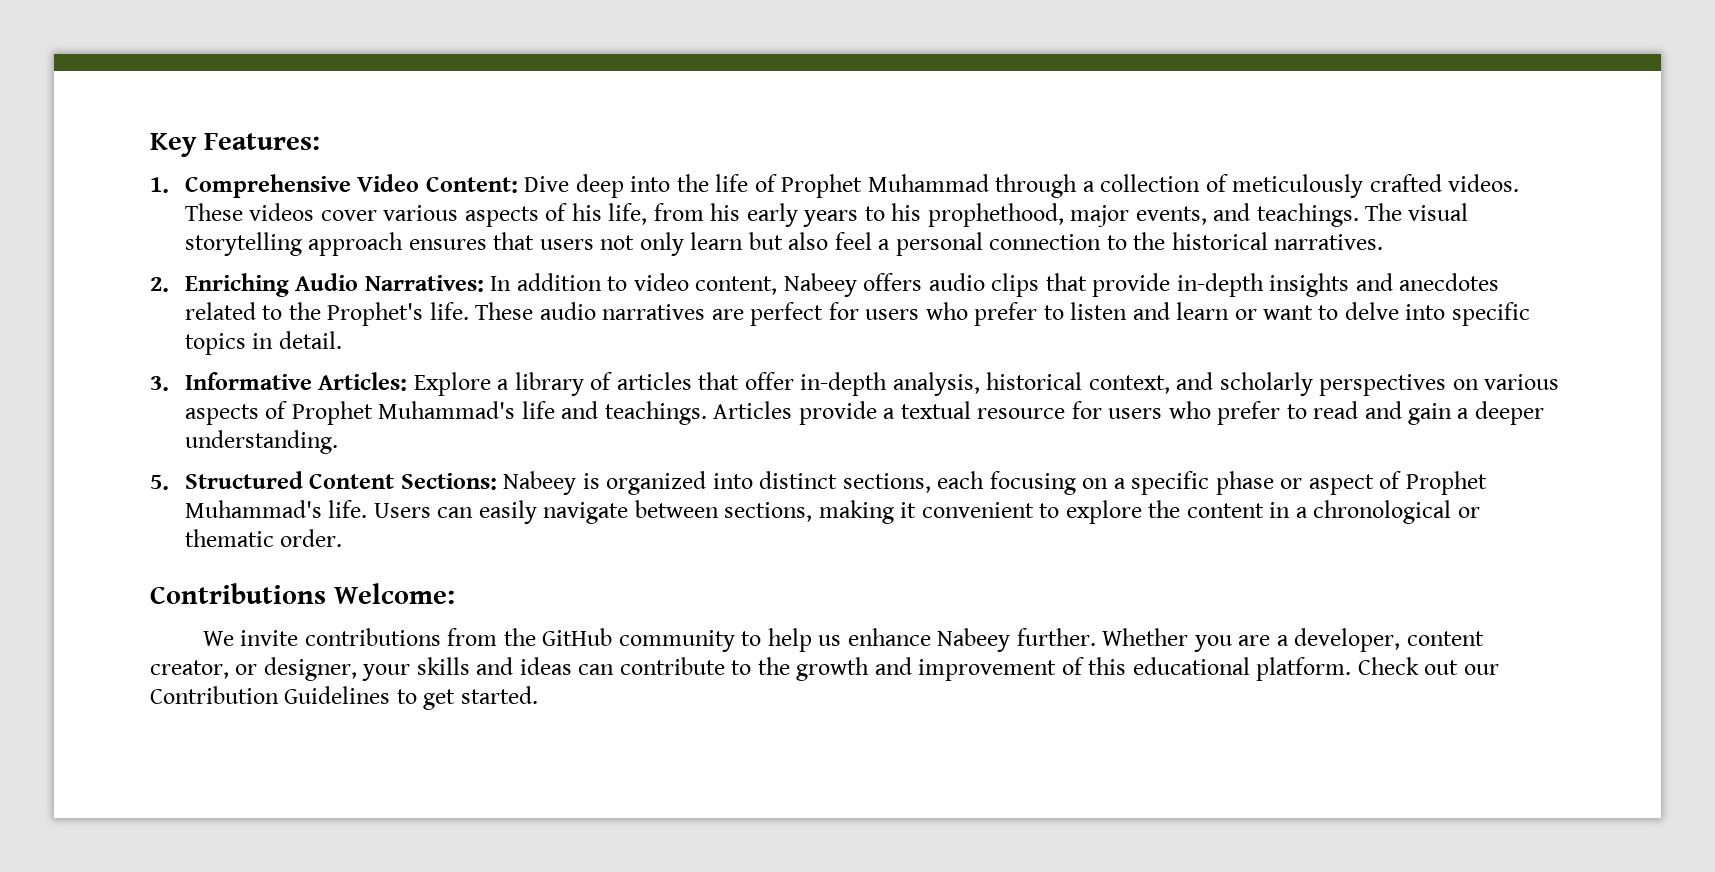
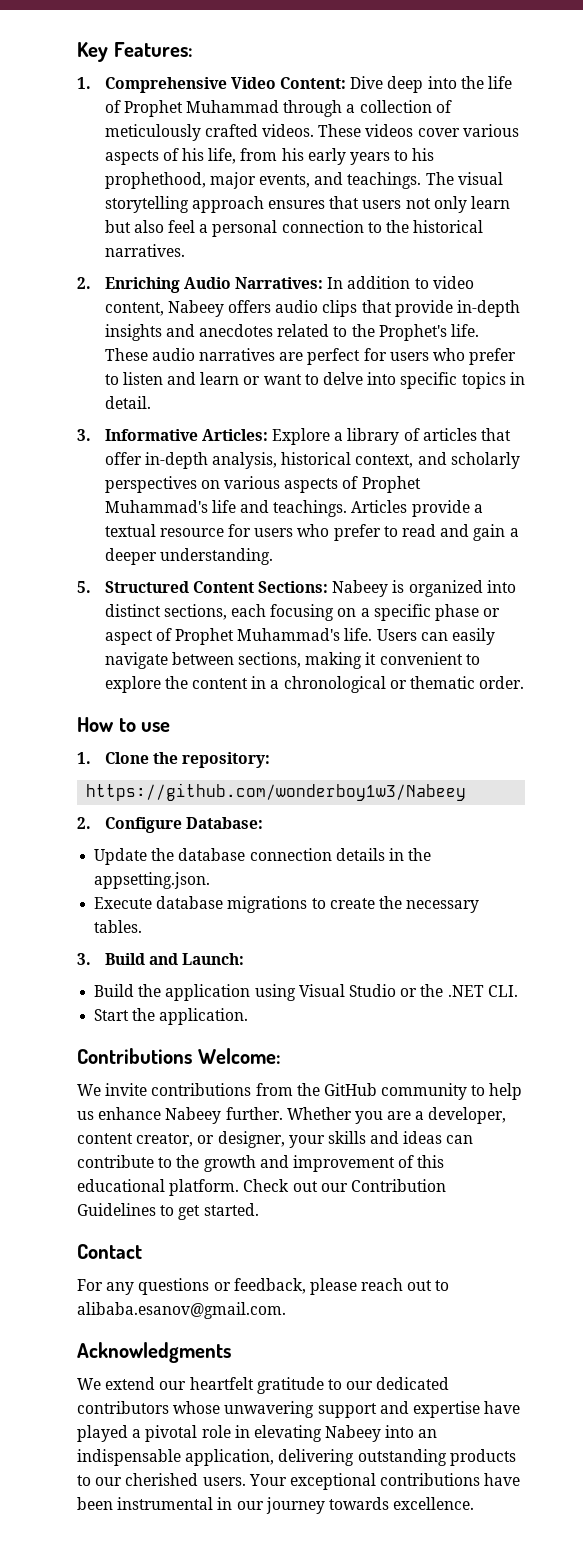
(343, 538) none -> [77,717,171,732] [77,752,271,768] [86,783,467,801] [77,817,263,833] [94,848,432,865] [94,872,211,889] [94,896,480,913] [94,920,143,933] [77,953,245,965] [94,984,518,1001] [94,1008,249,1025] // How to use // 1. Clone the repository: // https://github.com/wonderboy1w3/Nabeey // 2. Configure Database: // Update the database connection details in the appsetting.json. // Execute database migrations to create the necessary tables. // 3. Build and Launch: // Build the application using Visual Studio or the .NET CLI. // Start the application.
(538, 695) none -> [77,1244,142,1259] [77,1278,450,1295] [77,1302,286,1319] [77,1342,231,1363] [77,1377,450,1394] [77,1401,521,1418] [77,1425,438,1442] [77,1449,516,1466] [77,1473,521,1490] [77,1497,475,1514] // Contact // For any questions or feedback, please reach out to alibaba.esanov@gmail.com. // Acknowledgments // We extend our heartfelt gratitude to our dedicated contributors whose unwavering support and expertise have played a pivotal role in elevating Nabeey into an indispensable application, delivering outstanding products to our cherished users. Your exceptional contributions have been instrumental in our journey towards excellence.

